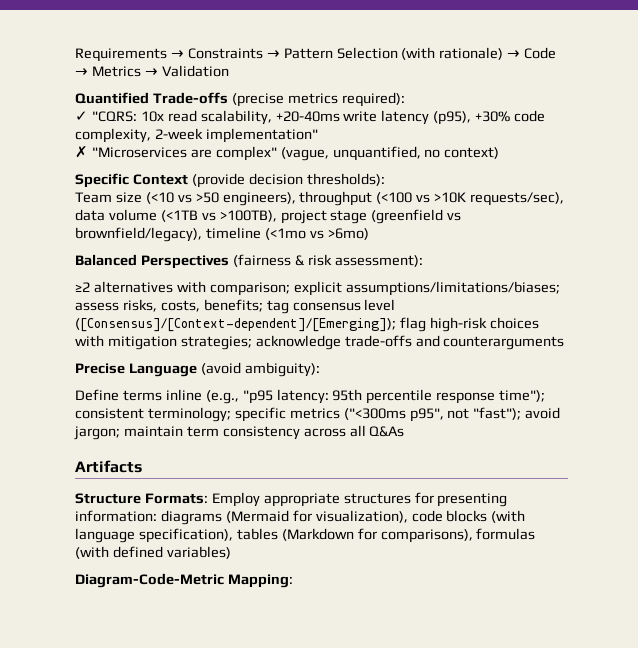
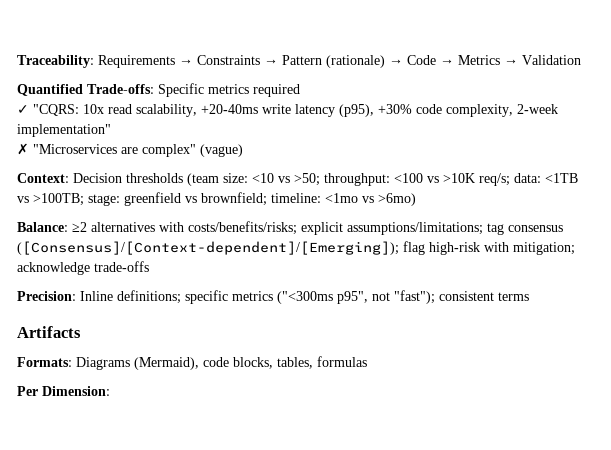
(75, 55) none -> [17,55,94,68] Traceability:
[336,47,504,60] Selection (with rationale) -> [326,55,385,68] (rationale)
[152,92,405,107] Trade-offs (precise metrics required): -> [87,83,300,97] Trade-offs: Specific metrics required
[280,146,500,161] [75,173,385,188] [75,191,565,206] [75,209,462,224] [75,227,369,242] [75,254,423,269] [75,281,560,296] [75,299,263,312] (vague, unquantified, no context) // Specific Context (provide decision thresholds): // Team size (<10 vs >50 engineers), throughput (<100 vs >10K requests/sec), data volume (<1TB vs >100TB), project stage (greenfield vs brownfield/legacy), timeline (<1mo vs >6mo) // Balanced Perspectives (fairness & risk assessment): // ≥2 alternatives with comparison; explicit assumptions/limitations/biases; assess risks, costs, benefits; -> [200,144,243,157] [17,173,578,186] [17,192,416,206] [17,221,483,235] (vague) // Context: Decision thresholds (team size: <10 vs >50; throughput: <100 vs >10K req/s; data: <1TB vs >100TB; stage: greenfield vs brownfield; timeline: <1mo vs >6mo) // Balance: ≥2 alternatives with costs/benefits/risks; explicit assumptions/limitations;
[364,299,396,311] level -> (563, 228) none
[489,317,539,329] [75,335,565,350] [75,362,320,377] [75,389,546,404] [75,407,231,422] choices with mitigation strategies; acknowledge trade-offs and counterarguments // Precise Language (avoid ambiguity): // Define terms inline (e.g., "p95 latency: 95th percentile response time"); consistent terminology; -> [484,242,575,255] [17,261,149,275] [17,290,181,304] with mitigation; acknowledge trade-offs // Precision: Inline definitions;
[525,407,561,419] [74,425,405,440] [75,460,142,473] [75,492,508,507] [75,510,526,525] [75,528,536,543] [75,546,231,559] [75,573,293,588] avoid jargon; maintain term consistency across all Q&As // Artifacts // Structure Formats: Employ appropriate structures for presenting information: diagrams (Mermaid for visualization), code blocks (with language specification), tables (Markdown for comparisons), formulas (with defined variables) // Diagram-Code-Metric Mapping: -> [439,291,529,301] [17,326,81,338] [17,356,367,370] [17,386,110,396] consistent terms // Artifacts // Formats: Diagrams (Mermaid), code blocks, tables, formulas // Per Dimension:

